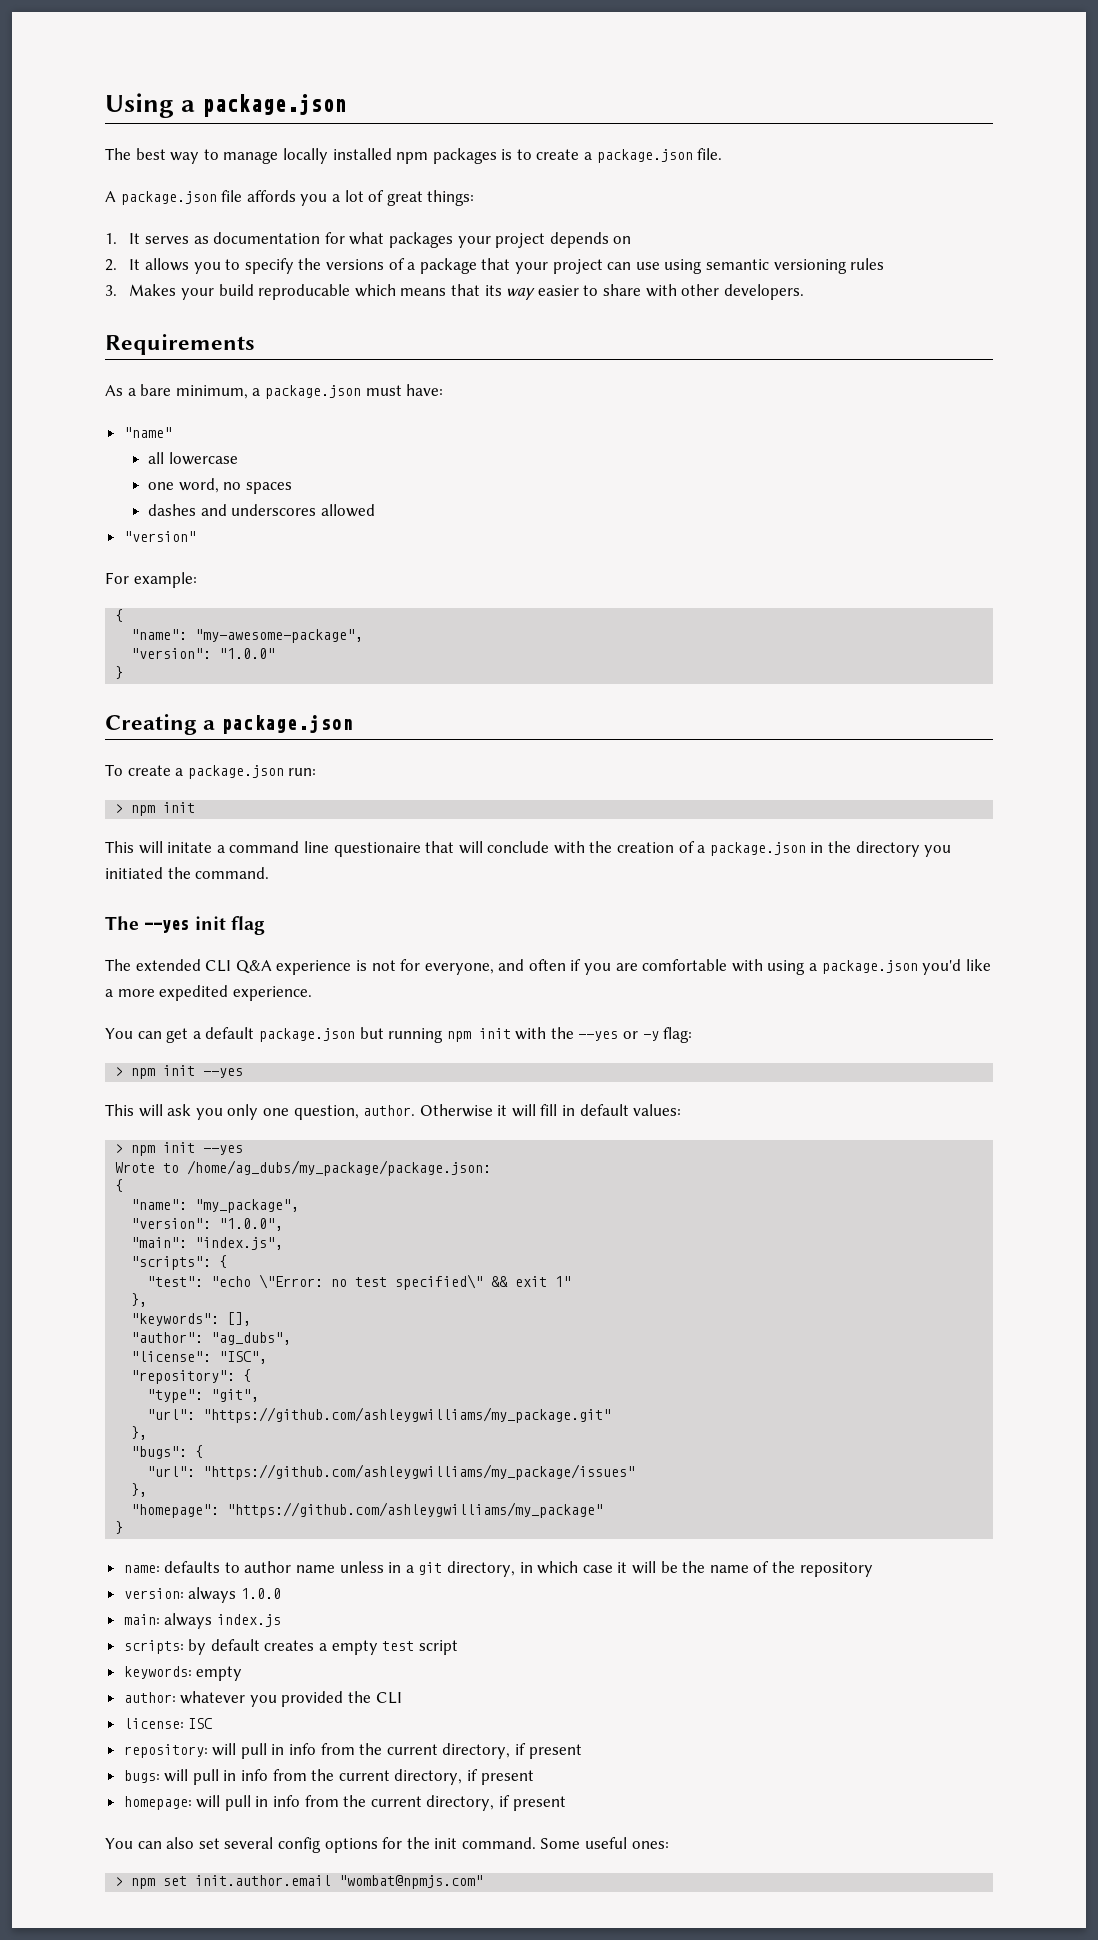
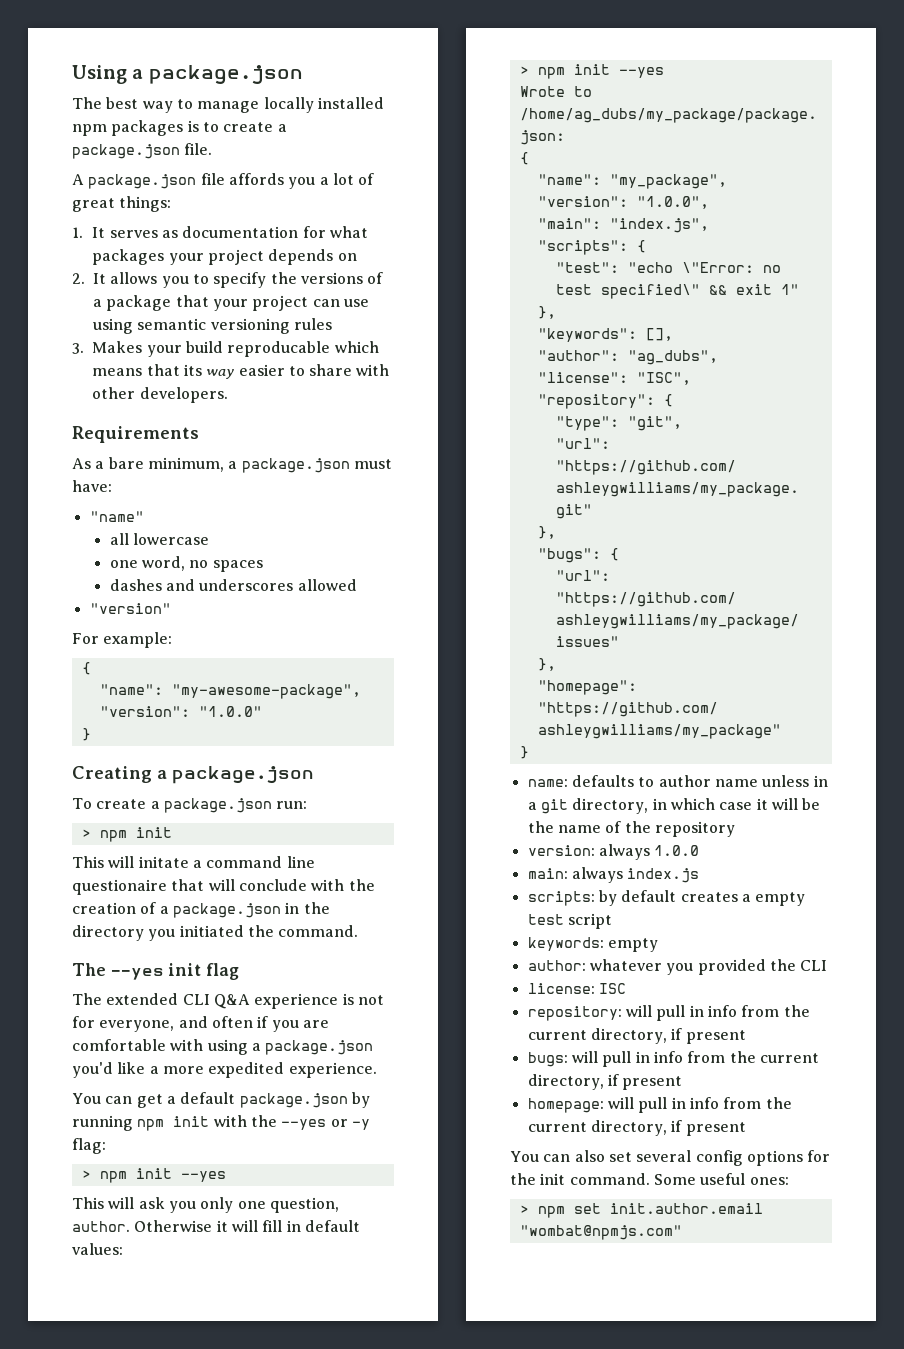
[359,1027,384,1039] but -> [351,1092,370,1108] by

